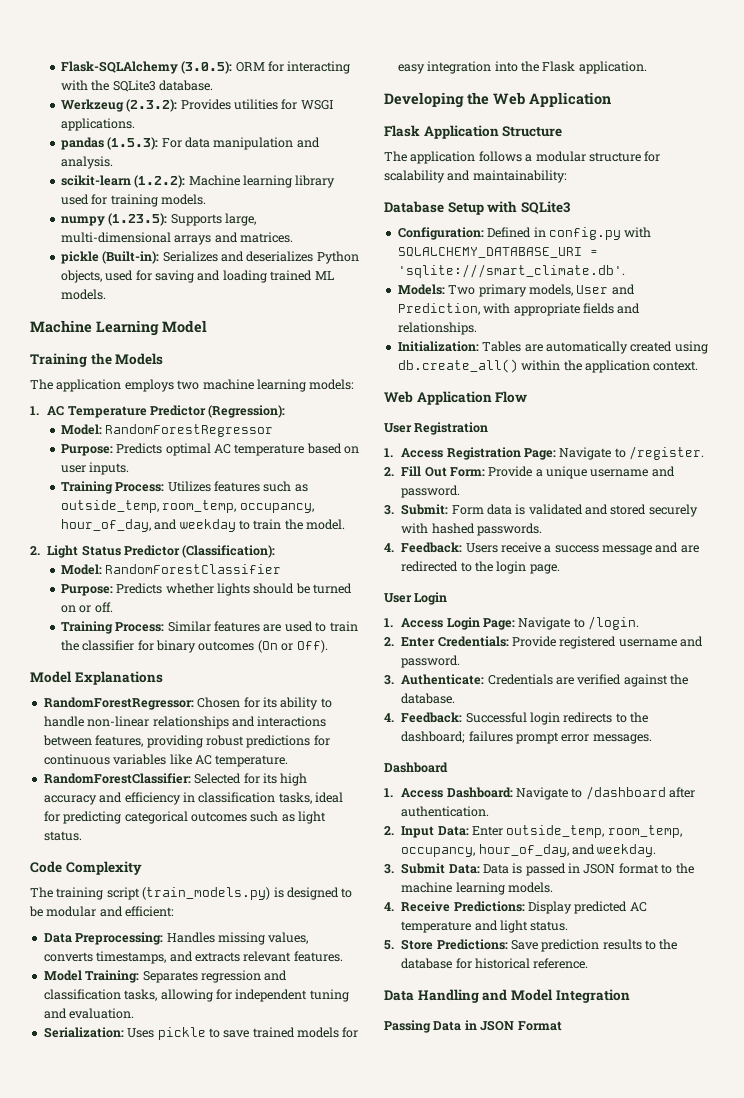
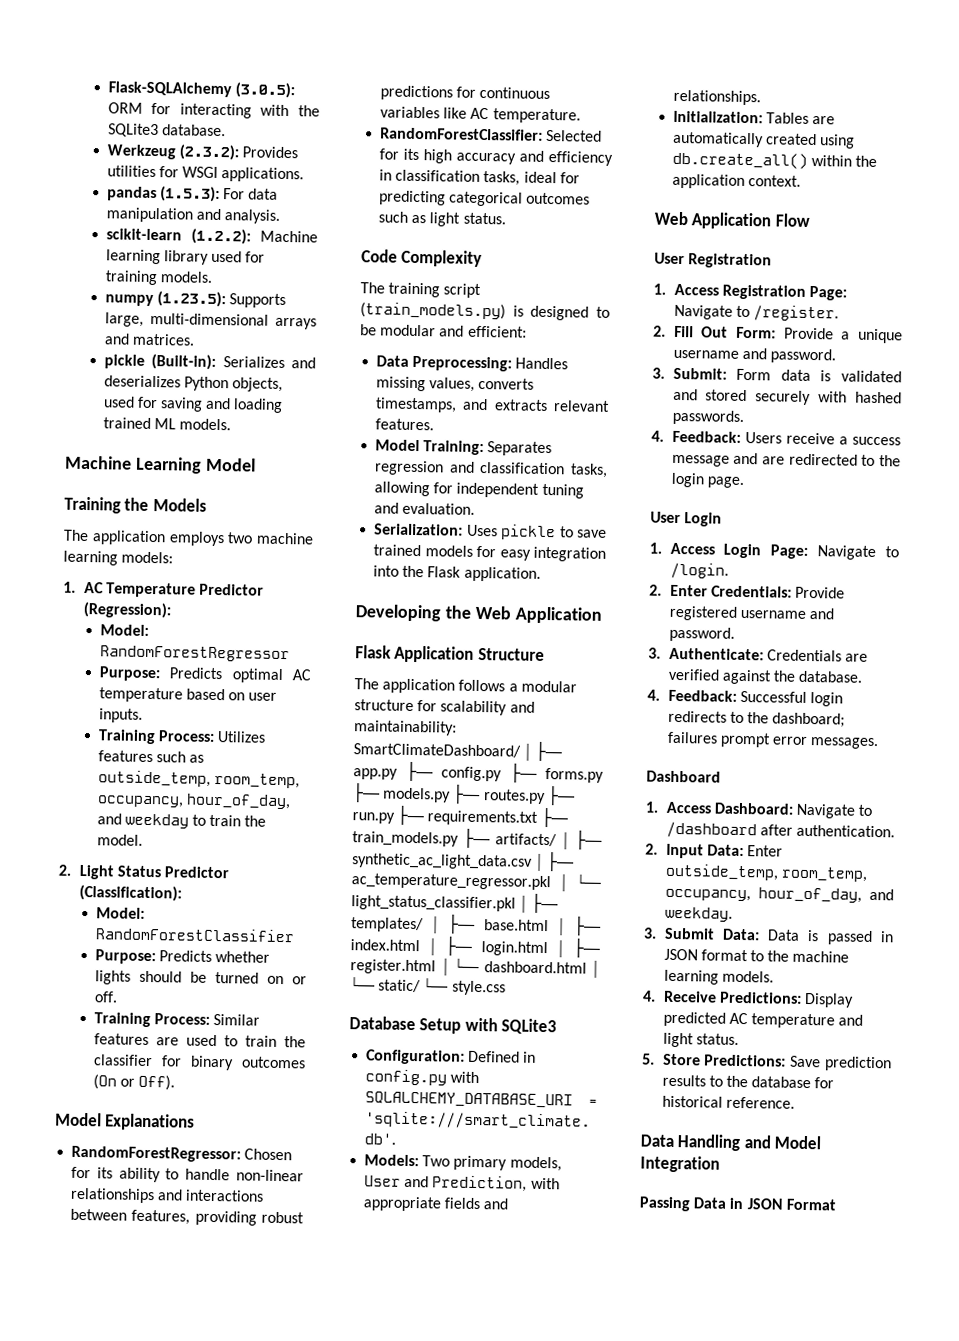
(567, 176) none -> [353,740,564,762] [353,760,604,783] [352,782,576,806] [352,804,569,828] [352,827,603,850] [352,851,576,872] [351,873,602,892] [351,892,560,914] [351,913,602,936] [350,935,601,958] [350,957,600,978] [350,976,506,996] SmartClimateDashboard/ │ ├── app.py ├── config.py ├── forms.py ├── models.py ├── routes.py ├── run.py ├── requirements.txt ├── train_models.py ├── artifacts/ │ ├── synthetic_ac_light_data.csv │ ├── ac_temperature_regressor.pkl │ └── light_status_classifier.pkl │ ├── templates/ │ ├── base.html │ ├── index.html │ ├── login.html │ ├── register.html │ └── dashboard.html │ └── static/ └── style.css

